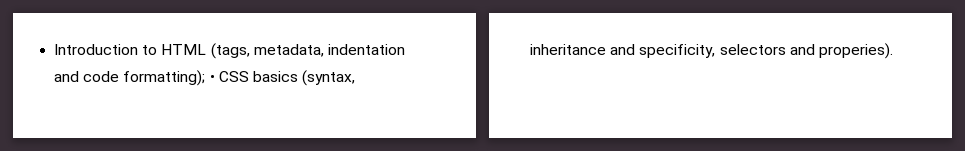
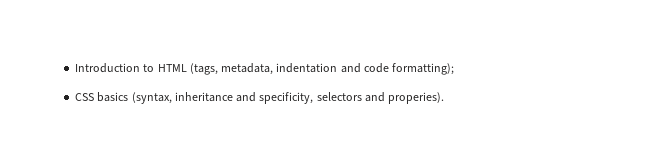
[209,75,215,82] • -> (455, 69) //

